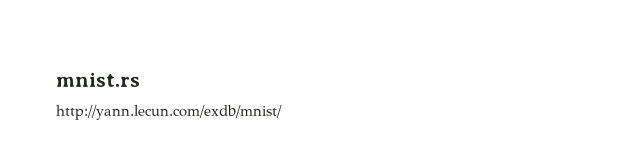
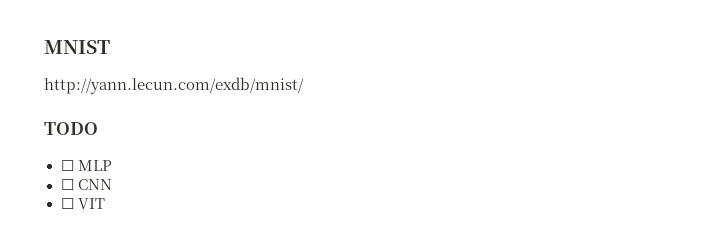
[55,72,141,87] mnist.rs -> [44,40,110,54] MNIST
(282, 112) none -> [44,122,98,135] [60,160,112,171] [60,179,112,190] [60,198,105,209] // TODO // ☐ MLP // ☐ CNN // ☐ VIT

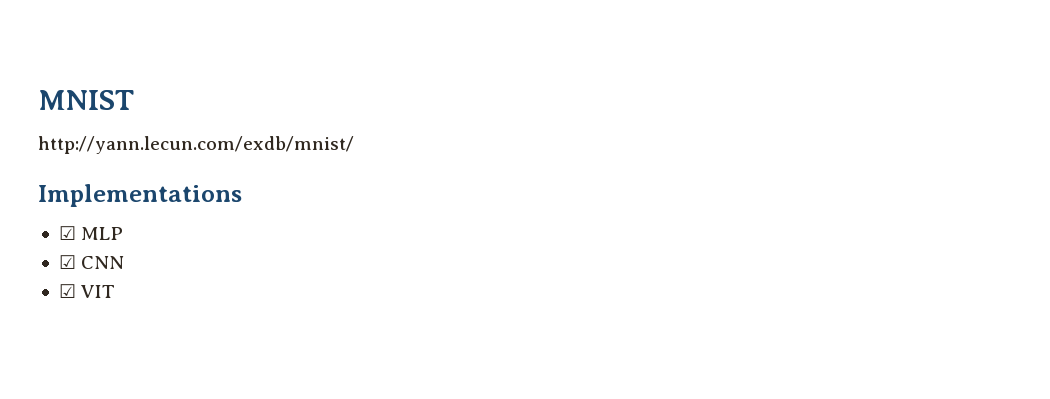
[44,122,98,135] [60,160,74,171] TODO // ☐ -> [38,184,242,207] [58,226,76,240] Implementations // ☑
[60,179,74,190] ☐ -> [58,255,76,269] ☑
[60,198,74,209] ☐ -> [58,284,76,298] ☑

